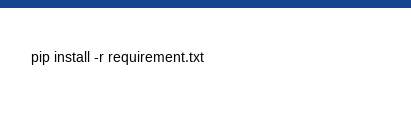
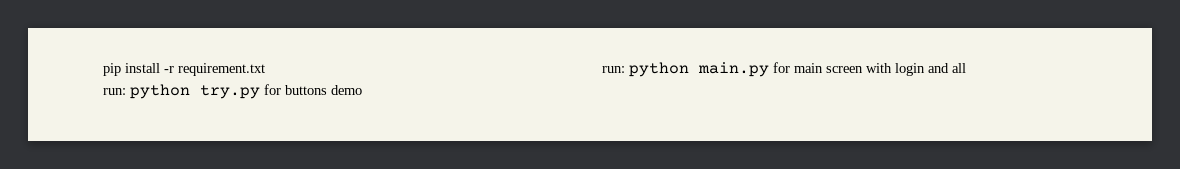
(204, 58) none -> [103,84,362,99] [602,62,966,77] // run: python try.py for buttons demo // run: python main.py for main screen with login and all

